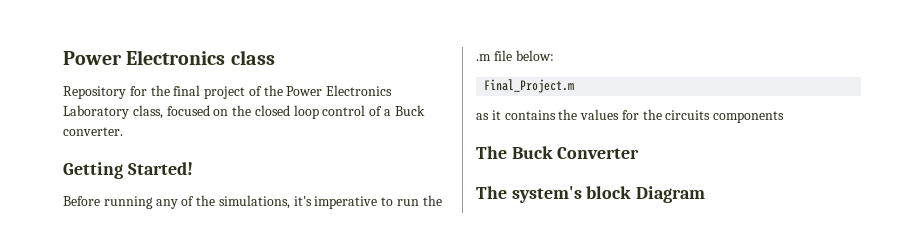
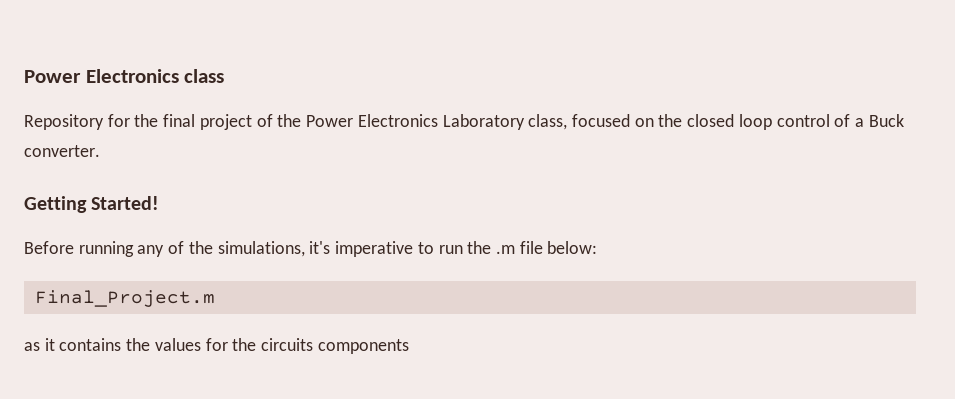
[476,146,640,159] [476,186,706,203] // The Buck Converter // The system's block Diagram -> (409, 346) none

